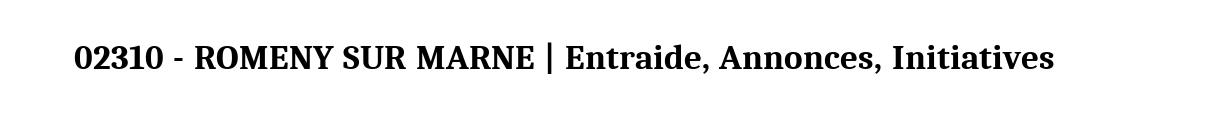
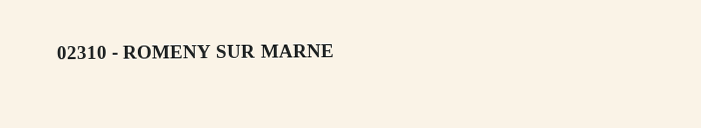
[544,42,1055,74] | Entraide, Annonces, Initiatives -> (334, 51) none

